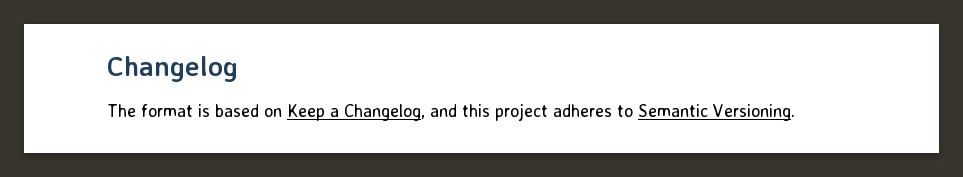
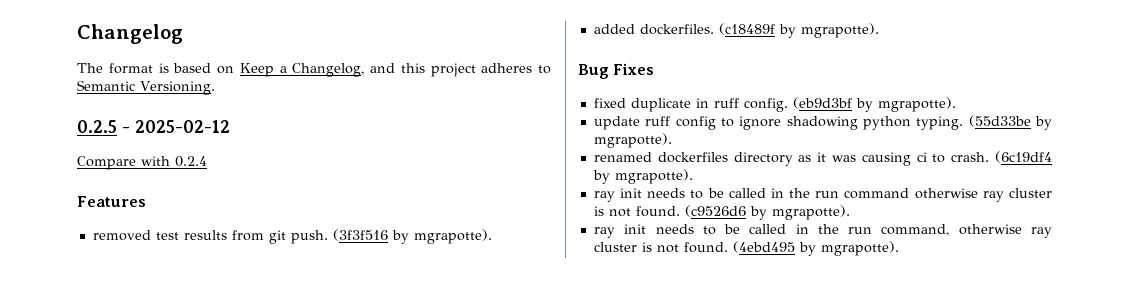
(795, 112) none -> [77,120,230,133] [77,156,207,170] [77,196,146,207] [92,229,492,244] [593,23,879,38] [578,63,655,79] [593,97,956,112] [593,115,1052,130] [593,133,672,148] [593,151,1052,166] [592,169,693,184] [593,188,1052,202] [593,205,850,220] [593,224,1052,238] [593,241,899,256] // 0.2.5 - 2025-02-12 // Compare with 0.2.4 // Features // removed test results from git push. (3f3f516 by mgrapotte). // added dockerfiles. (c18489f by mgrapotte). // Bug Fixes // fixed duplicate in ruff config. (eb9d3bf by mgrapotte). // update ruff config to ignore shadowing python typing. (55d33be by mgrapotte). // renamed dockerfiles directory as it was causing ci to crash. (6c19df4 by mgrapotte). // ray init needs to be called in the run command otherwise ray cluster is not found. (c9526d6 by mgrapotte). // ray init needs to be called in the run command, otherwise ray cluster is not found. (4ebd495 by mgrapotte).

